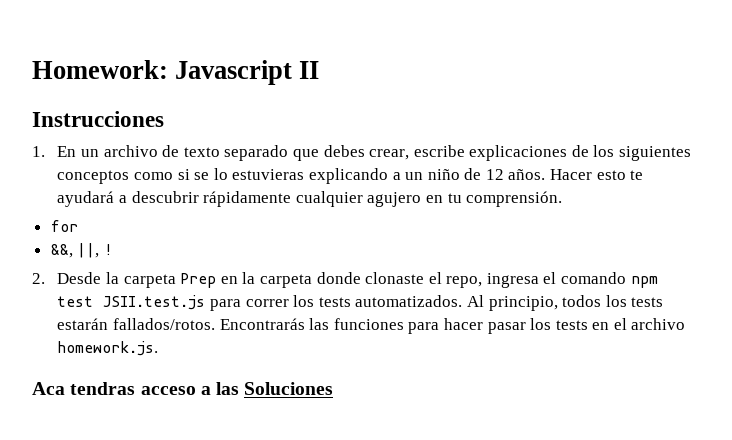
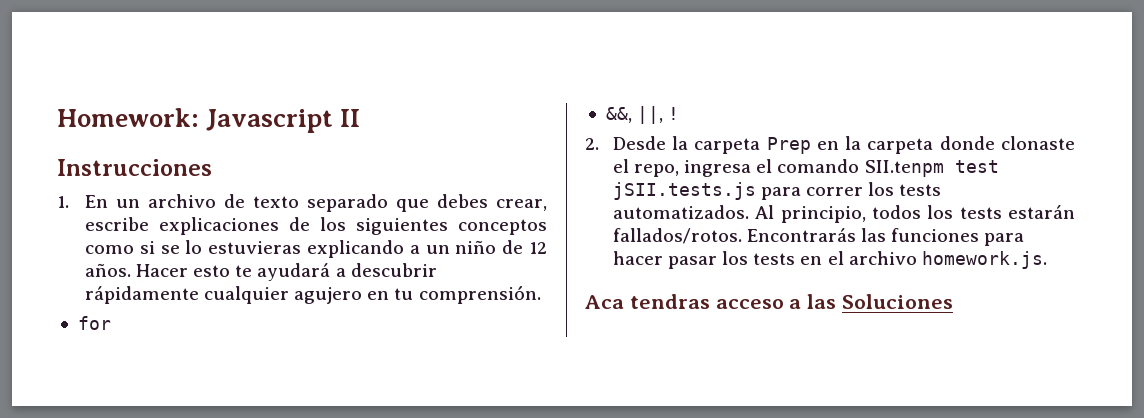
[630,276,658,288] [57,295,206,310] npm test JSII.test.js -> [864,160,999,177] [612,182,756,200] SII.tenpm test jSII.tests.js

